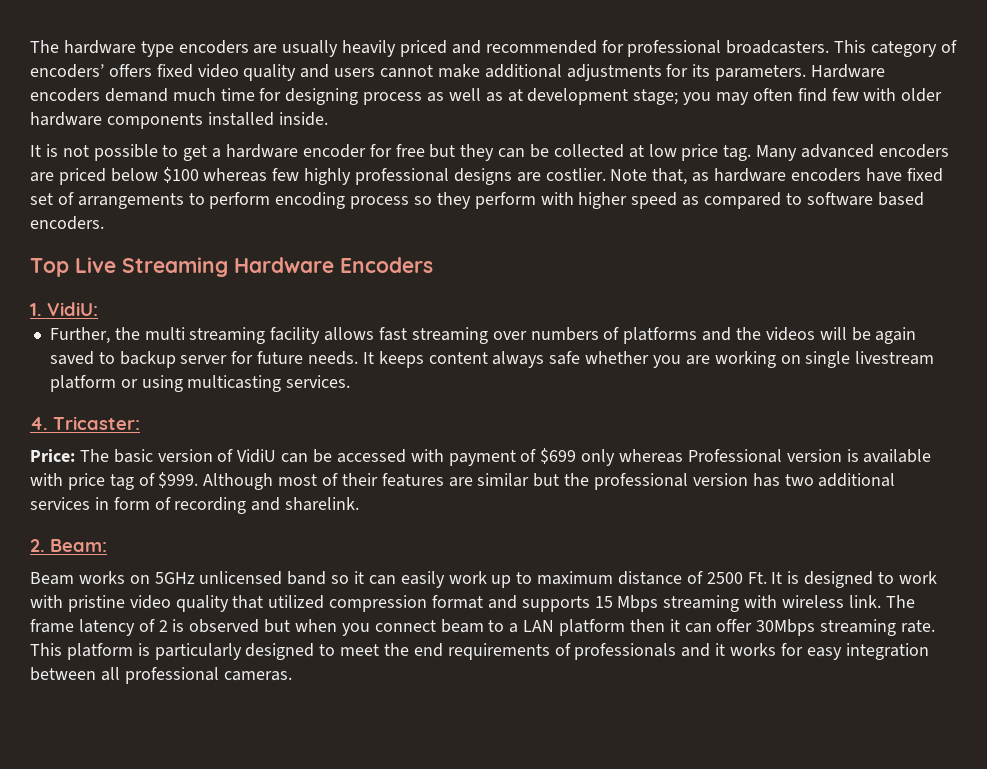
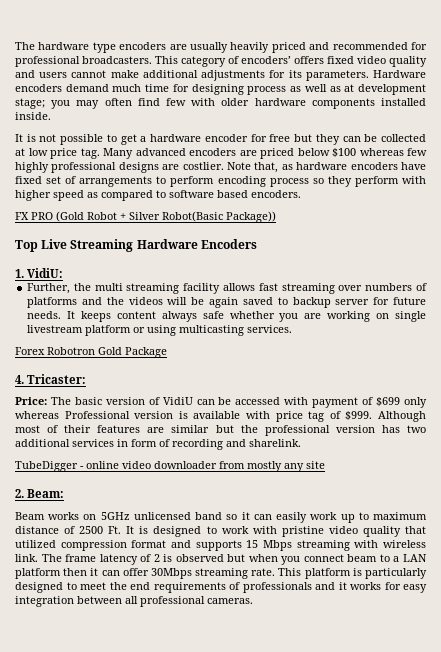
(104, 223) none -> [15,211,276,223] // FX PRO (Gold Robot + Silver Robot(Basic Package))
(351, 381) none -> [15,347,167,358] // Forex Robotron Gold Package
(360, 504) none -> [15,461,325,472] // TubeDigger - online video downloader from mostly any site

